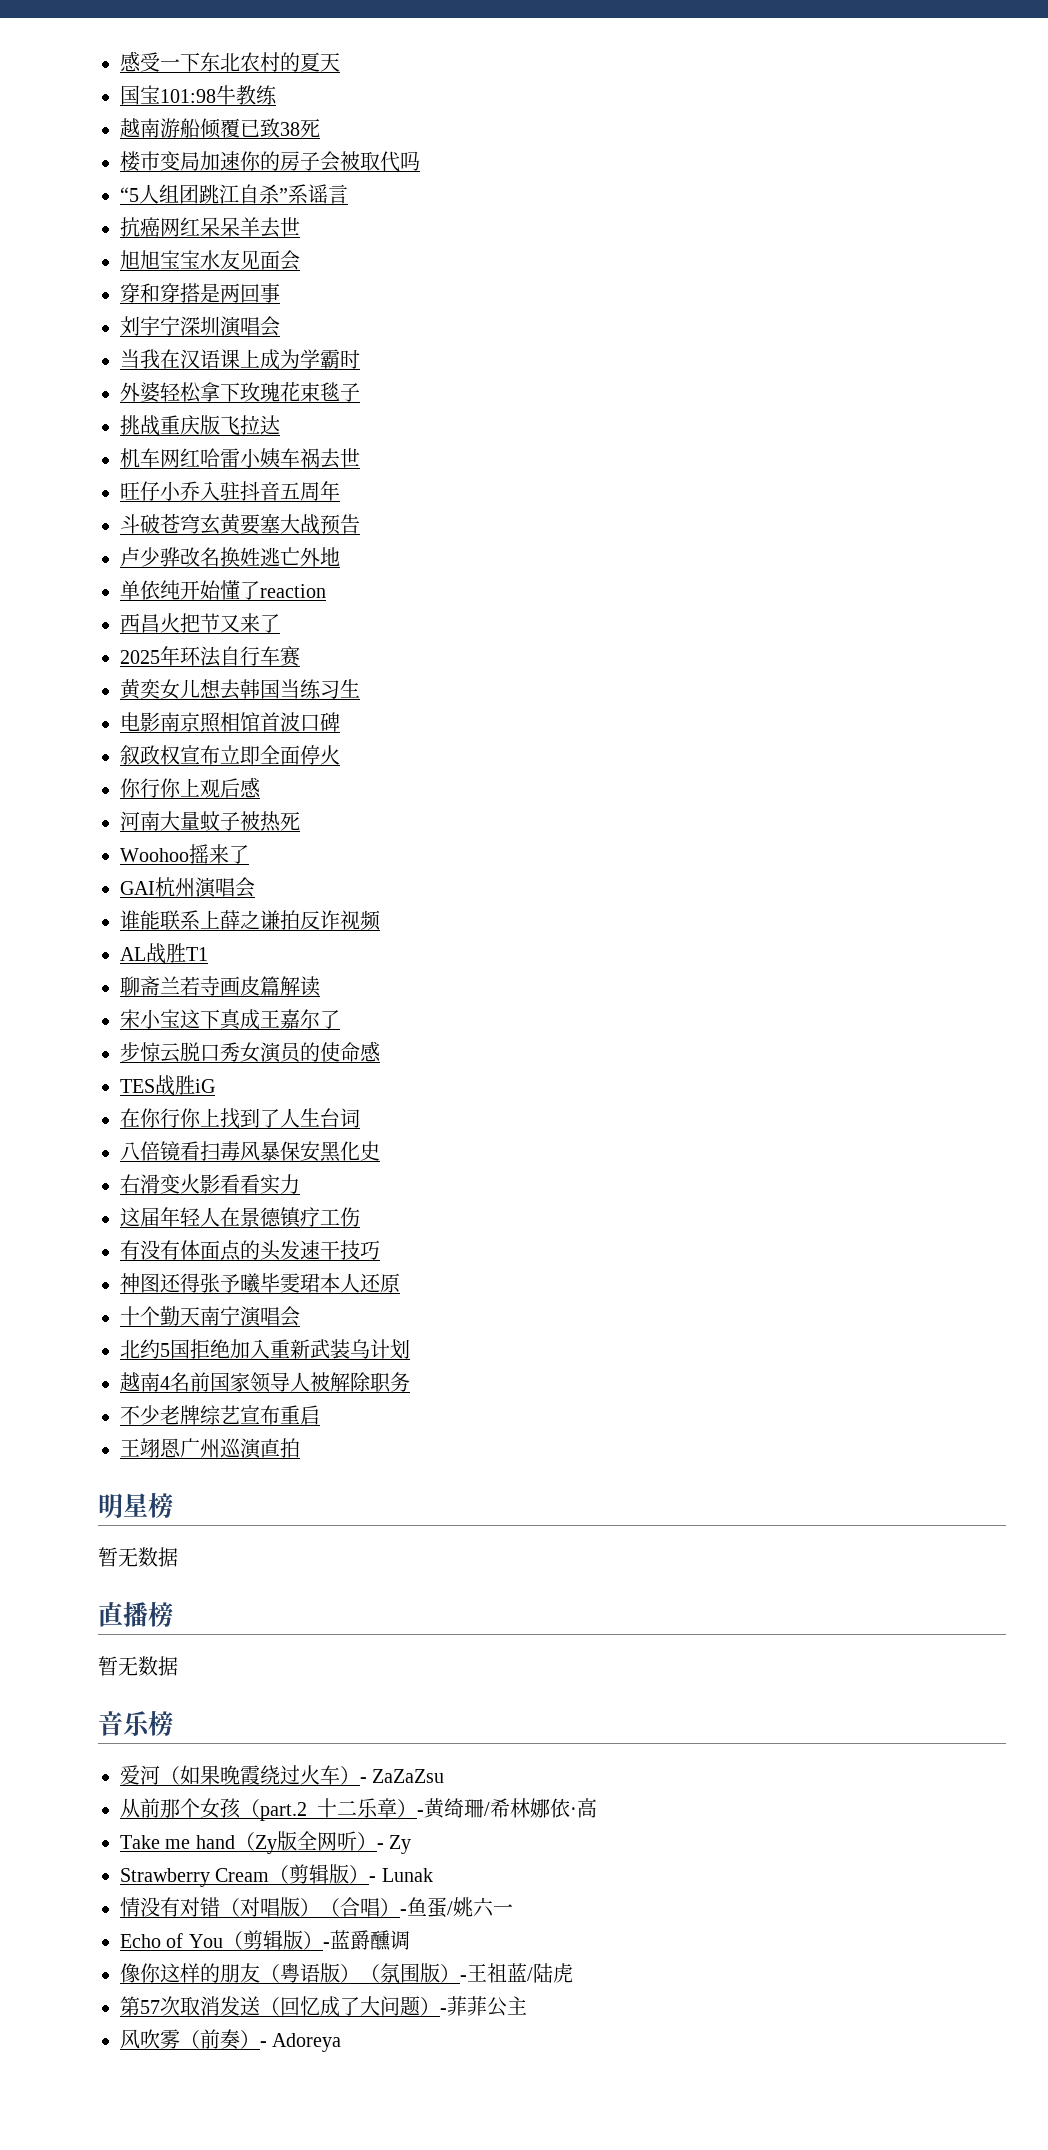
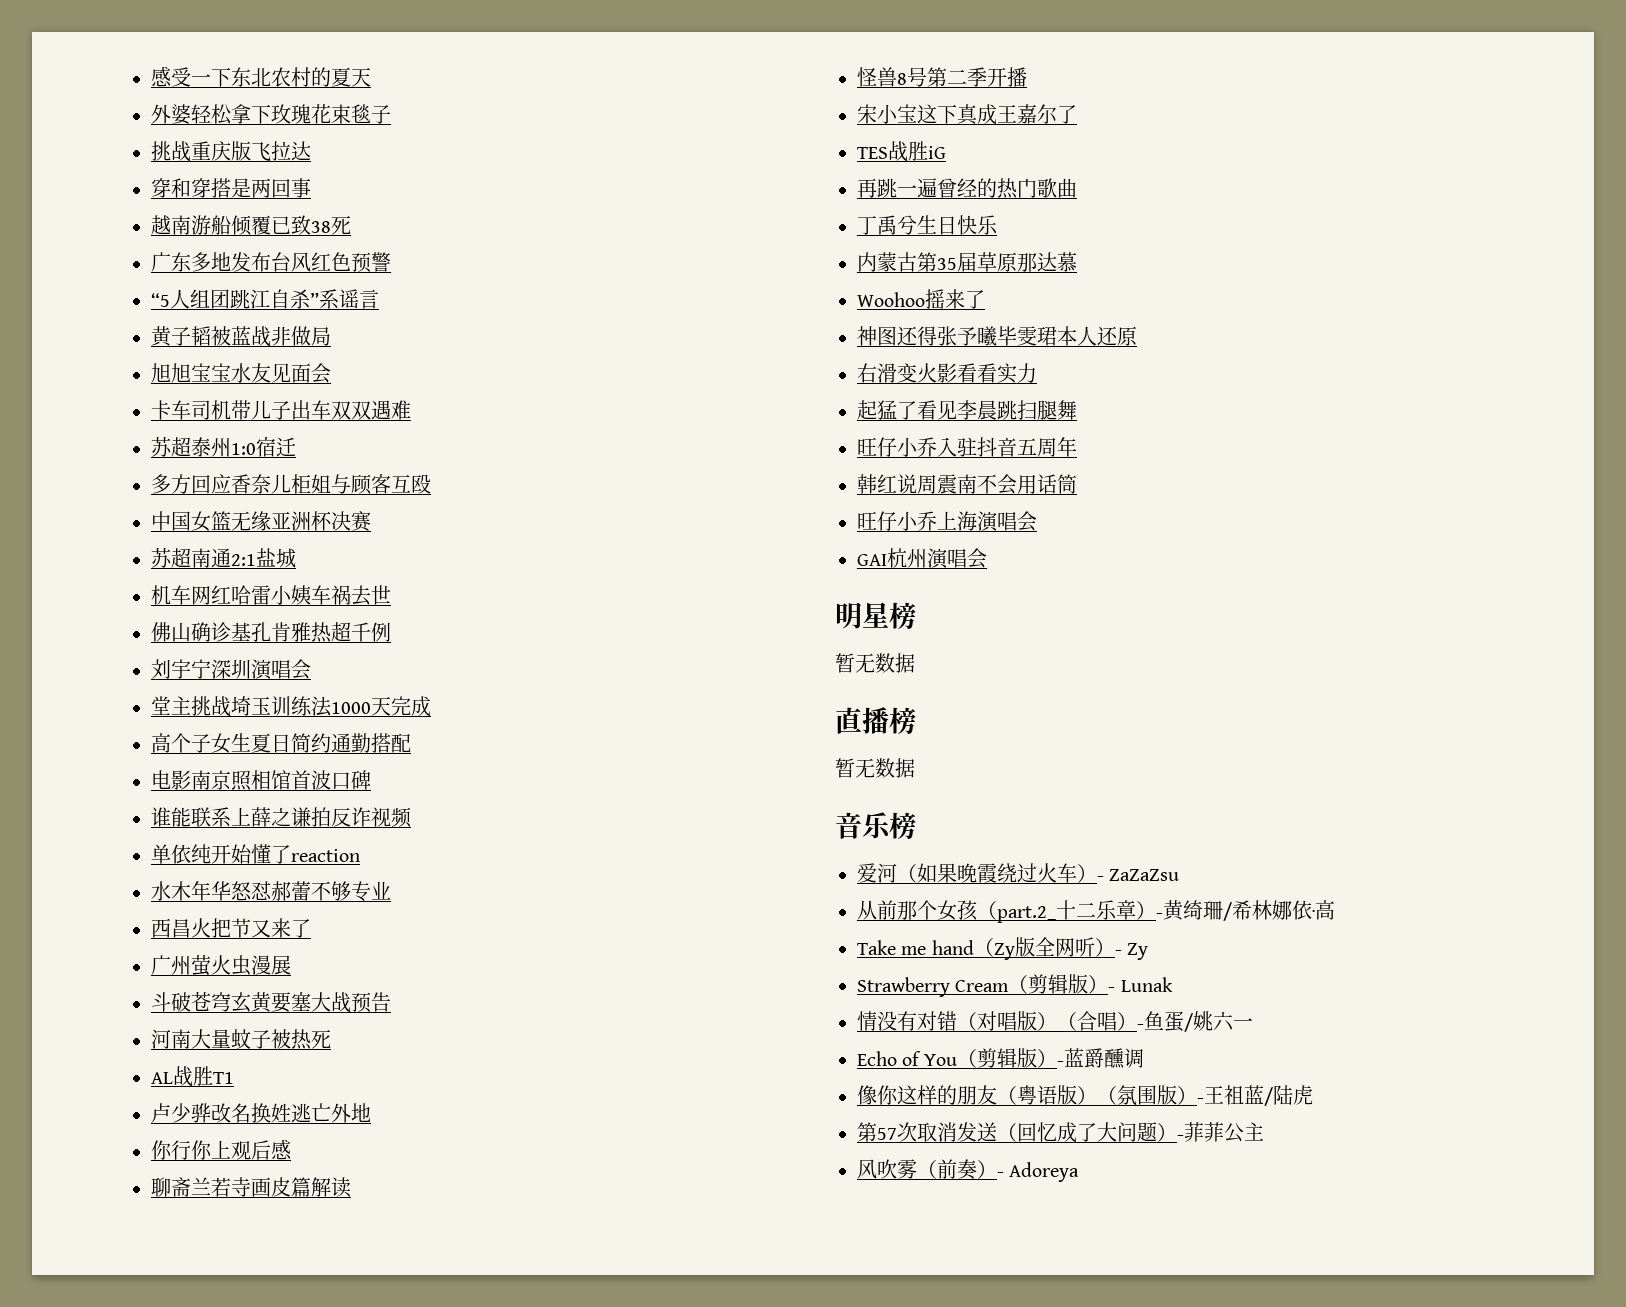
[120,85,277,105] [120,118,320,139] [120,151,420,172] [120,184,348,204] [120,217,300,238] [120,250,300,271] [120,283,280,303] [120,316,280,337] [120,349,360,370] // 国宝101:98牛教练 // 越南游船倾覆已致38死 // 楼市变局加速你的房子会被取代吗 // “5人组团跳江自杀”系谣言 // 抗癌网红呆呆羊去世 // 旭旭宝宝水友见面会 // 穿和穿搭是两回事 // 刘宇宁深圳演唱会 // 当我在汉语课上成为学霸时 -> (371, 77) none
(280, 425) none -> [151,178,311,198] [151,215,351,236] [151,252,391,273] [151,289,379,309] [151,326,331,347] [151,363,331,384] [151,400,411,420] [151,436,296,457] [151,474,431,495] [151,511,371,532] [151,547,296,568] // 穿和穿搭是两回事 // 越南游船倾覆已致38死 // 广东多地发布台风红色预警 // “5人组团跳江自杀”系谣言 // 黄子韬被蓝战非做局 // 旭旭宝宝水友见面会 // 卡车司机带儿子出车双双遇难 // 苏超泰州1:0宿迁 // 多方回应香奈儿柜姐与顾客互殴 // 中国女篮无缘亚洲杯决赛 // 苏超南通2:1盐城
[120,481,340,501] [120,514,360,535] [120,547,340,567] [120,580,326,600] [120,613,280,633] [120,646,300,667] [120,679,360,700] 旺仔小乔入驻抖音五周年 // 斗破苍穹玄黄要塞大战预告 // 卢少骅改名换姓逃亡外地 // 单依纯开始懂了reaction // 西昌火把节又来了 // 2025年环法自行车赛 // 黄奕女儿想去韩国当练习生 -> [151,622,391,643] [151,659,311,680] [151,696,431,717] [151,733,411,754] 佛山确诊基孔肯雅热超千例 // 刘宇宁深圳演唱会 // 堂主挑战埼玉训练法1000天完成 // 高个子女生夏日简约通勤搭配
[120,745,340,765] [120,777,261,798] [120,811,300,832] [120,844,249,864] [120,877,255,898] // 叙政权宣布立即全面停火 // 你行你上观后感 // 河南大量蚊子被热死 // Woohoo摇来了 // GAI杭州演唱会 -> (371, 780) none
[120,943,208,964] AL战胜T1 -> [151,844,360,864] [151,881,391,902] [151,918,311,938] [151,955,291,976] [151,992,391,1013] [151,1029,331,1050] [151,1066,234,1087] [151,1103,371,1123] [151,1139,292,1160] 单依纯开始懂了reaction // 水木年华怒怼郝蕾不够专业 // 西昌火把节又来了 // 广州萤火虫漫展 // 斗破苍穹玄黄要塞大战预告 // 河南大量蚊子被热死 // AL战胜T1 // 卢少骅改名换姓逃亡外地 // 你行你上观后感
(320, 986) none -> [857,67,1027,87] // 怪兽8号第二季开播
[120,1041,381,1063] [120,1075,215,1096] [120,1108,360,1129] [120,1141,380,1162] [120,1174,300,1195] [120,1207,360,1228] [120,1240,380,1261] 步惊云脱口秀女演员的使命感 // TES战胜iG // 在你行你上找到了人生台词 // 八倍镜看扫毒风暴保安黑化史 // 右滑变火影看看实力 // 这届年轻人在景德镇疗工伤 // 有没有体面点的头发速干技巧 -> [857,141,946,162] [857,178,1077,199] [857,215,998,235] [857,252,1077,272] [857,289,985,309] TES战胜iG // 再跳一遍曾经的热门歌曲 // 丁禹兮生日快乐 // 内蒙古第35届草原那达慕 // Woohoo摇来了
[120,1306,300,1327] [120,1339,410,1359] [120,1372,410,1393] [120,1405,320,1425] [120,1438,300,1459] 十个勤天南宁演唱会 // 北约5国拒绝加入重新武装乌计划 // 越南4名前国家领导人被解除职务 // 不少老牌综艺宣布重启 // 王翊恩广州巡演直拍 -> [857,363,1037,384] [857,400,1077,420] [857,437,1077,457] [857,474,1077,495] [857,511,1037,532] [857,548,987,569] 右滑变火影看看实力 // 起猛了看见李晨跳扫腿舞 // 旺仔小乔入驻抖音五周年 // 韩红说周震南不会用话筒 // 旺仔小乔上海演唱会 // GAI杭州演唱会

